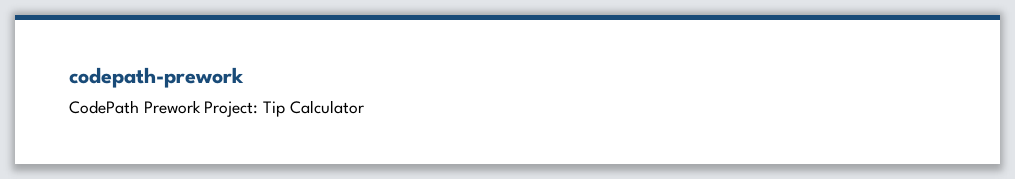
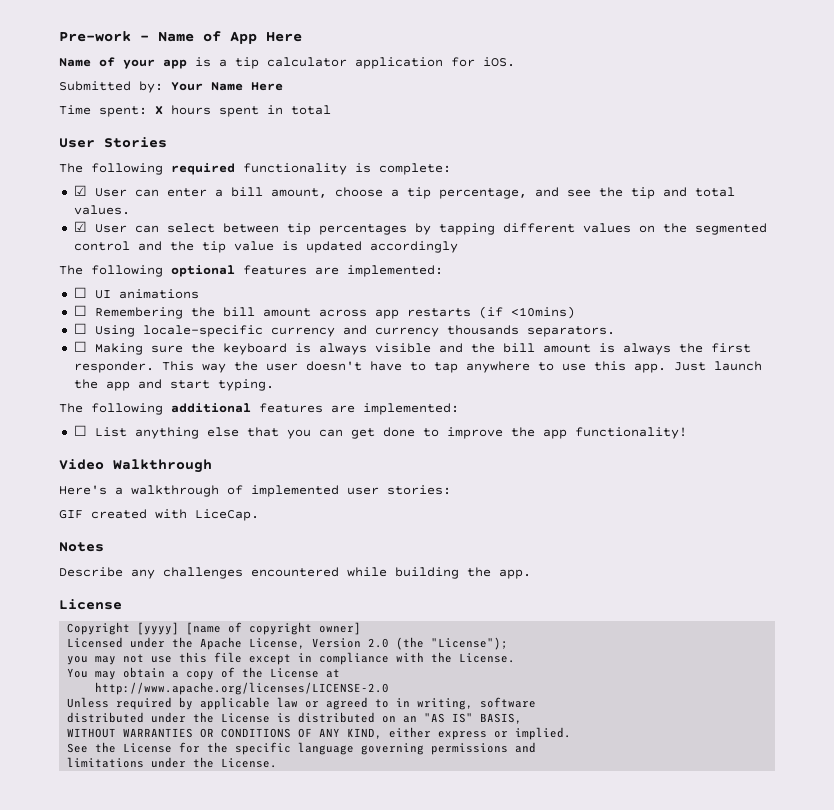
[69,67,244,88] [69,100,364,117] codepath-prework // CodePath Prework Project: Tip Calculator -> [59,31,302,44] [59,57,515,69] [59,81,283,93] [59,105,331,117] [59,137,167,148] [59,163,451,175] [73,185,735,199] [73,205,130,215] [73,221,767,235] [73,241,458,253] [59,265,443,277] [73,287,199,299] [73,305,575,319] [73,323,615,337] [73,341,751,355] [73,361,762,373] [73,379,274,391] [59,403,459,415] [73,425,687,439] [59,459,212,473] [59,485,451,497] [59,509,259,521] [59,542,104,552] [59,567,531,579] [59,599,122,610] [67,622,362,635] [67,637,509,650] [67,652,516,665] [67,667,341,680] [95,682,390,695] [67,697,537,710] [67,712,523,724] [67,727,572,740] [67,742,537,755] [67,757,278,768] Pre-work - Name of App Here // Name of your app is a tip calculator application for iOS. // Submitted by: Your Name Here // Time spent: X hours spent in total // User Stories // The following required functionality is complete: // ☑ User can enter a bill amount, choose a tip percentage, and see the tip and total values. // ☑ User can select between tip percentages by tapping different values on the segmented control and the tip value is updated accordingly // The following optional features are implemented: // ☐ UI animations // ☐ Remembering the bill amount across app restarts (if <10mins) // ☐ Using locale-specific currency and currency thousands separators. // ☐ Making sure the keyboard is always visible and the bill amount is always the first responder. This way the user doesn't have to tap anywhere to use this app. Just launch the app and start typing. // The following additional features are implemented: // ☐ List anything else that you can get done to improve the app functionality! // Video Walkthrough // Here's a walkthrough of implemented user stories: // GIF created with LiceCap. // Notes // Describe any challenges encountered while building the app. // License // Copyright [yyyy] [name of copyright owner] // Licensed under the Apache License, Version 2.0 (the "License"); // you may not use this file except in compliance with the License. // You may obtain a copy of the License at // http://www.apache.org/licenses/LICENSE-2.0 // Unless required by applicable law or agreed to in writing, software // distributed under the License is distributed on an "AS IS" BASIS, // WITHOUT WARRANTIES OR CONDITIONS OF ANY KIND, either express or implied. // See the License for the specific language governing permissions and // limitations under the License.

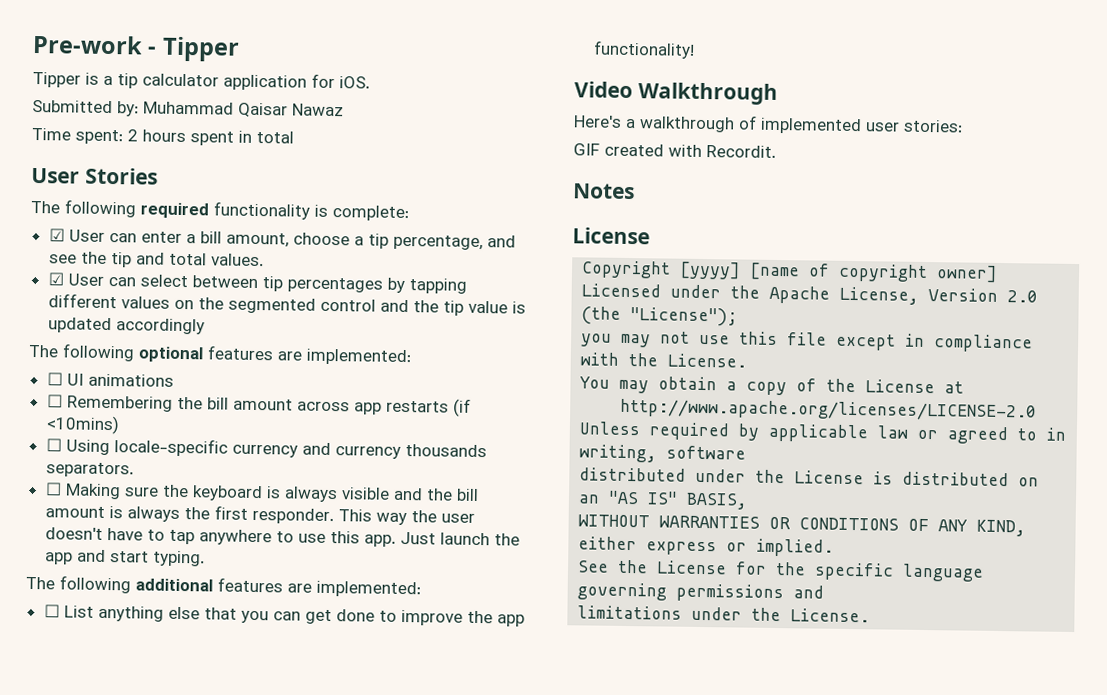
[158,31,302,44] [59,57,187,69] Name of App Here // Name of your app -> [161,36,240,62] [32,71,81,88] Tipper // Tipper
[171,82,283,91] Your Name Here -> [143,101,344,118] Muhammad Qaisar Nawaz
[155,106,163,115] X -> [127,129,138,142] 2
[195,509,259,521] LiceCap. -> [706,145,776,158] Recordit.
[59,567,531,579] // Describe any challenges encountered while building the app. -> (635, 191) none

